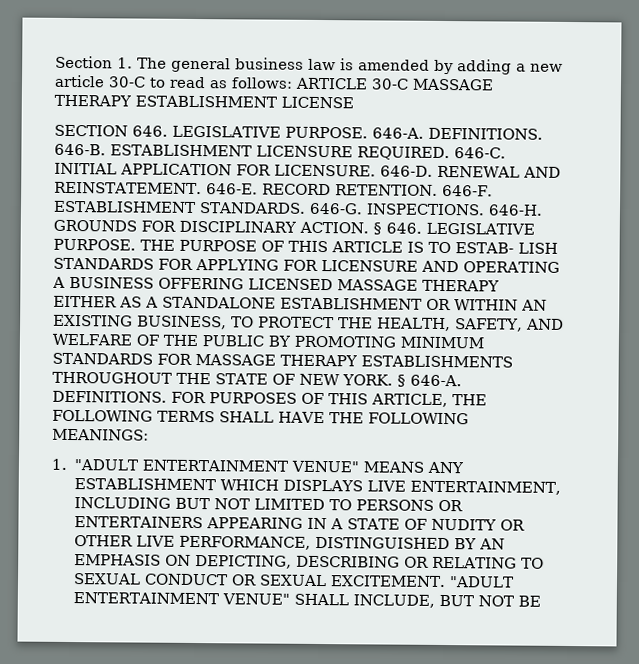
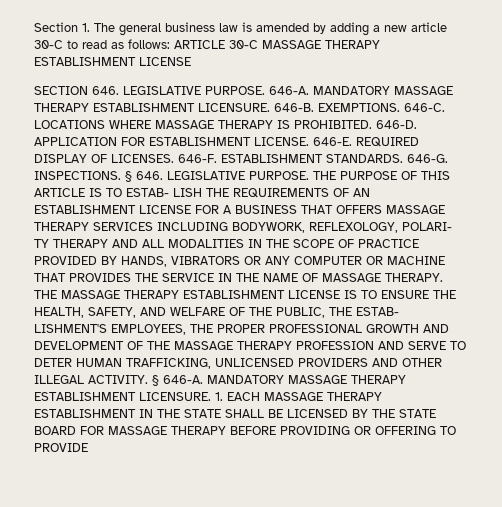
[428,127,543,140] [54,143,506,161] [54,162,561,178] [54,181,438,196] DEFINITIONS. 646-B. ESTABLISHMENT LICENSURE REQUIRED. 646-C. INITIAL APPLICATION FOR LICENSURE. 646-D. RENEWAL AND REINSTATEMENT. 646-E. RECORD RETENTION. -> [313,86,453,95] [34,103,445,112] [34,120,417,129] [34,137,419,147] [34,154,174,163] MANDATORY MASSAGE THERAPY ESTABLISHMENT LICENSURE. 646-B. EXEMPTIONS. 646-C. LOCATIONS WHERE MASSAGE THERAPY IS PROHIBITED. 646-D. APPLICATION FOR ESTABLISHMENT LICENSE. 646-E. REQUIRED DISPLAY OF LICENSES.
[488,204,543,216] [53,219,369,234] 646-H. GROUNDS FOR DISCIPLINARY ACTION. -> (121, 175) none
[53,257,560,273] [52,276,500,292] [53,295,547,311] [53,314,334,330] STANDARDS FOR APPLYING FOR LICENSURE AND OPERATING A BUSINESS OFFERING LICENSED MASSAGE THERAPY EITHER AS A STANDALONE ESTABLISHMENT OR WITHIN AN EXISTING BUSINESS, TO PROTECT -> [206,188,370,198] [34,205,445,214] [34,222,452,233] [34,239,419,248] [34,256,445,267] [34,273,443,282] [34,290,429,299] THE REQUIREMENTS OF AN ESTABLISHMENT LICENSE FOR A BUSINESS THAT OFFERS MASSAGE THERAPY SERVICES INCLUDING BODYWORK, REFLEXOLOGY, POLARI- TY THERAPY AND ALL MODALITIES IN THE SCOPE OF PRACTICE PROVIDED BY HANDS, VIBRATORS OR ANY COMPUTER OR MACHINE THAT PROVIDES THE SERVICE IN THE NAME OF MASSAGE THERAPY. THE MASSAGE THERAPY ESTABLISHMENT LICENSE IS TO ENSURE
[201,335,484,349] [52,352,513,368] [52,371,462,387] [52,390,487,408] [52,409,469,425] [52,428,149,441] [51,458,464,474] [73,478,561,495] [73,497,463,512] [73,516,525,531] [73,535,505,550] [73,554,544,569] [72,573,514,588] [72,592,541,608] PUBLIC BY PROMOTING MINIMUM STANDARDS FOR MASSAGE THERAPY ESTABLISHMENTS THROUGHOUT THE STATE OF NEW YORK. § 646-A. DEFINITIONS. FOR PURPOSES OF THIS ARTICLE, THE FOLLOWING TERMS SHALL HAVE THE FOLLOWING MEANINGS: // 1. "ADULT ENTERTAINMENT VENUE" MEANS ANY ESTABLISHMENT WHICH DISPLAYS LIVE ENTERTAINMENT, INCLUDING BUT NOT LIMITED TO PERSONS OR ENTERTAINERS APPEARING IN A STATE OF NUDITY OR OTHER LIVE PERFORMANCE, DISTINGUISHED BY AN EMPHASIS ON DEPICTING, DESCRIBING OR RELATING TO SEXUAL CONDUCT OR SEXUAL EXCITEMENT. "ADULT ENTERTAINMENT VENUE" SHALL INCLUDE, BUT NOT BE -> [276,307,399,318] [34,324,449,335] [34,341,466,350] [34,358,442,369] [34,375,406,386] [34,392,382,401] [34,409,436,418] [34,426,456,435] [34,443,88,452] PUBLIC, THE ESTAB- LISHMENT'S EMPLOYEES, THE PROPER PROFESSIONAL GROWTH AND DEVELOPMENT OF THE MASSAGE THERAPY PROFESSION AND SERVE TO DETER HUMAN TRAFFICKING, UNLICENSED PROVIDERS AND OTHER ILLEGAL ACTIVITY. § 646-A. MANDATORY MASSAGE THERAPY ESTABLISHMENT LICENSURE. 1. EACH MASSAGE THERAPY ESTABLISHMENT IN THE STATE SHALL BE LICENSED BY THE STATE BOARD FOR MASSAGE THERAPY BEFORE PROVIDING OR OFFERING TO PROVIDE

